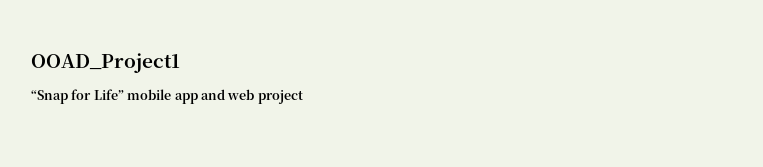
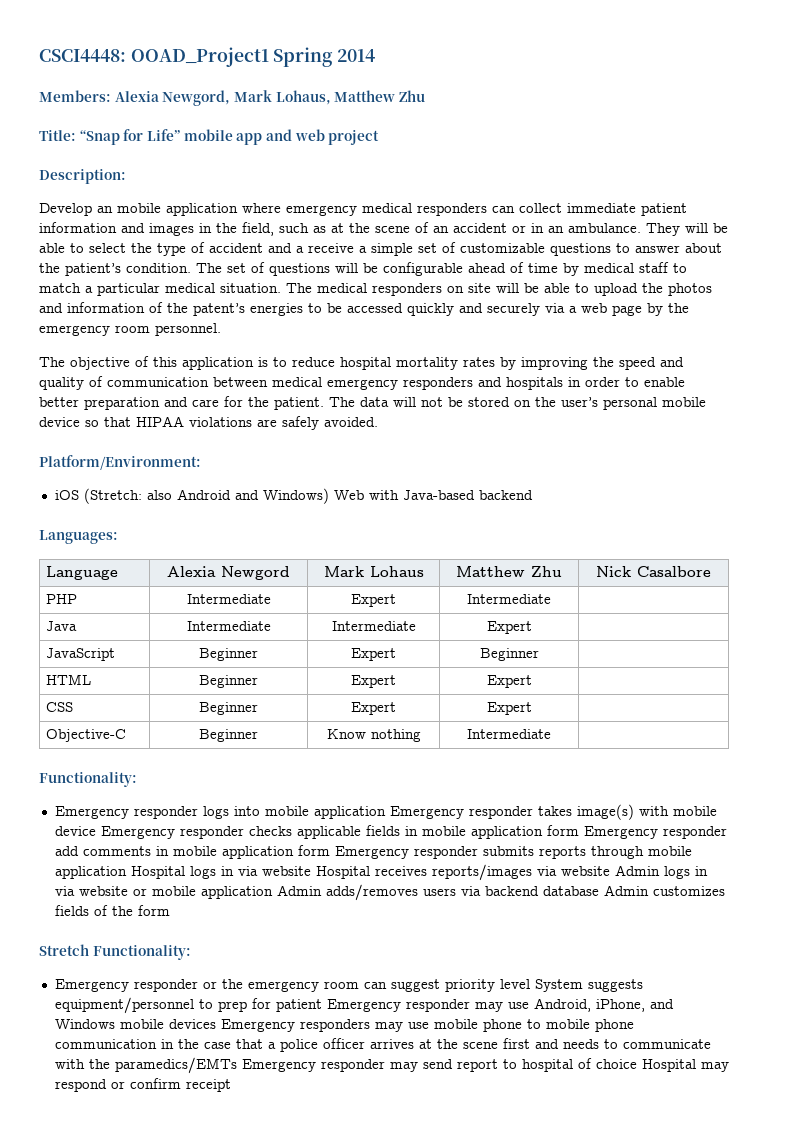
(31, 63) none -> [39,49,126,62] CSCI4448:
(180, 63) // -> [273,47,376,67] [39,90,425,106] [39,130,76,141] Spring 2014 // Members: Alexia Newgord, Mark Lohaus, Matthew Zhu // Title:
(303, 97) none -> [39,169,126,184] [39,203,687,216] [39,222,728,236] [39,242,722,256] [39,262,687,276] [39,283,712,296] [39,302,689,316] [39,323,221,336] [39,356,684,370] [39,376,685,390] [39,396,706,410] [39,416,378,430] [39,455,201,470] [54,488,533,504] [39,530,118,544] [46,566,119,580] [167,566,290,580] [323,566,424,577] [456,566,562,577] [596,566,711,577] [46,594,78,604] [186,594,271,604] [351,594,396,607] [467,594,551,604] [46,621,78,631] [186,621,271,631] [331,621,416,631] [486,621,532,634] [46,648,116,661] [199,648,258,661] [351,648,396,661] [479,648,539,661] [46,674,92,685] [199,675,258,688] [351,675,396,688] [486,675,532,688] [46,702,74,712] [199,702,258,715] [351,702,396,715] [486,702,532,715] [46,729,127,742] [199,729,258,742] [326,729,421,742] [467,729,551,739] [39,772,137,787] [54,804,717,820] [54,825,727,839] [54,845,692,859] [54,864,708,881] [54,884,725,901] [54,905,170,916] [39,944,191,960] [54,979,643,992] [54,997,674,1014] [54,1019,634,1032] [54,1038,711,1052] [54,1057,729,1074] [54,1078,231,1092] // Description: // Develop an mobile application where emergency medical responders can collect immediate patient information and images in the field, such as at the scene of an accident or in an ambulance. They will be able to select the type of accident and a receive a simple set of customizable questions to answer about the patient’s condition. The set of questions will be configurable ahead of time by medical staff to match a particular medical situation. The medical responders on site will be able to upload the photos and information of the patent’s energies to be accessed quickly and securely via a web page by the emergency room personnel. // The objective of this application is to reduce hospital mortality rates by improving the speed and quality of communication between medical emergency responders and hospitals in order to enable better preparation and care for the patient. The data will not be stored on the user’s personal mobile device so that HIPAA violations are safely avoided. // Platform/Environment: // iOS (Stretch: also Android and Windows) Web with Java-based backend // Languages: // Language | Alexia Newgord | Mark Lohaus | Matthew Zhu | Nick Casalbore // PHP | Intermediate | Expert | Intermediate | // Java | Intermediate | Intermediate | Expert | // JavaScript | Beginner | Expert | Beginner | // HTML | Beginner | Expert | Expert | // CSS | Beginner | Expert | Expert | // Objective-C | Beginner | Know nothing | Intermediate | // Functionality: // Emergency responder logs into mobile application Emergency responder takes image(s) with mobile device Emergency responder checks applicable fields in mobile application form Emergency responder add comments in mobile application form Emergency responder submits reports through mobile application Hospital logs in via website Hospital receives reports/images via website Admin logs in via website or mobile application Admin adds/removes users via backend database Admin customizes fields of the form // Stretch Functionality: // Emergency responder or the emergency room can suggest priority level System suggests equipment/personnel to prep for patient Emergency responder may use Android, iPhone, and Windows mobile devices Emergency responders may use mobile phone to mobile phone communication in the case that a police officer arrives at the scene first and needs to communicate with the paramedics/EMTs Emergency responder may send report to hospital of choice Hospital may respond or confirm receipt

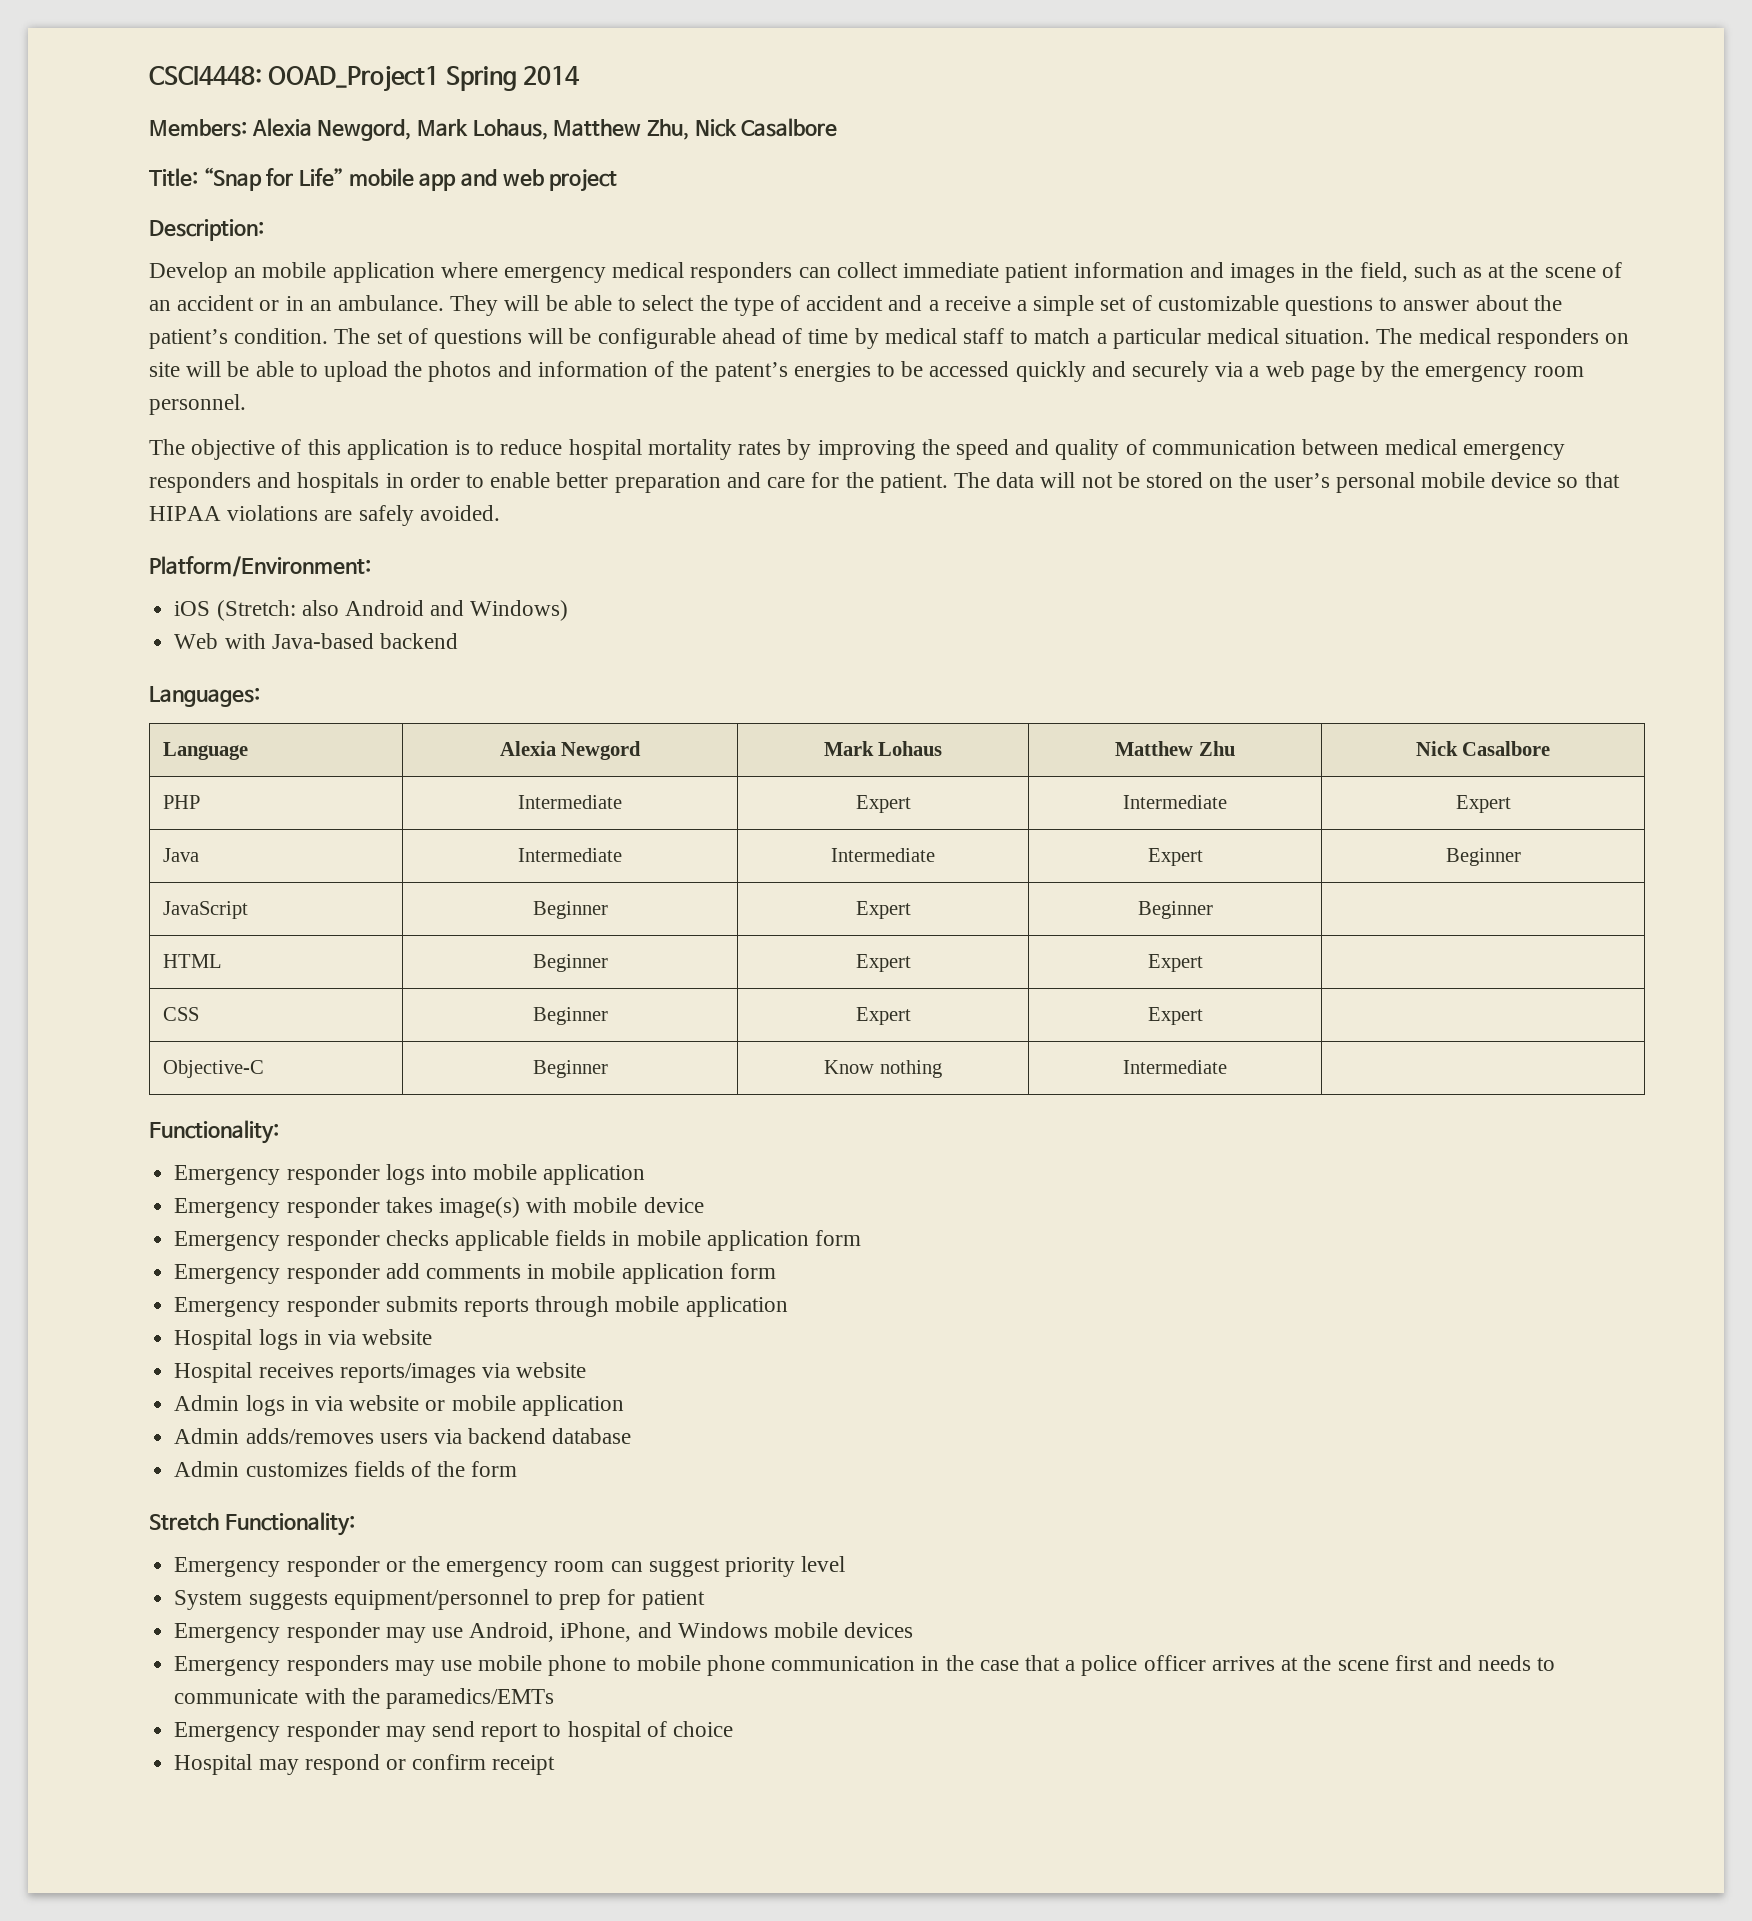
[398,90,425,102] Zhu -> [646,118,838,140] Zhu, Nick Casalbore
(329, 496) none -> (569, 610) //
(551, 599) none -> [1455,795,1511,813] Expert
(532, 627) none -> [1445,848,1521,866] Beginner
(386, 812) none -> (646, 1174) //
(96, 831) none -> (704, 1205) //
(579, 830) none -> (861, 1238) //
(330, 850) none -> (776, 1271) //
(127, 872) none -> (788, 1306) //
(311, 871) none -> (433, 1337) //
(610, 871) none -> (587, 1370) //
(273, 892) none -> (624, 1405) //
(599, 891) none -> (632, 1436) //
(530, 984) none -> (846, 1564) //
(322, 1005) none -> (705, 1600) //
(216, 1024) none -> (914, 1630) //
(237, 1065) none -> (554, 1698) //
(637, 1064) none -> (733, 1729) //

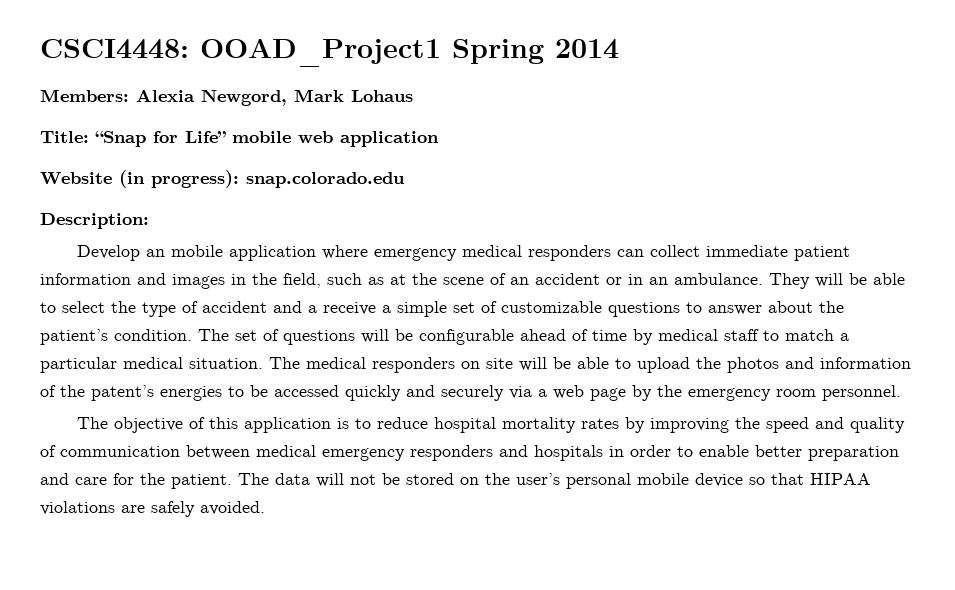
[472,118,838,140] Lohaus, Matthew Zhu, Nick Casalbore -> [351,90,413,102] Lohaus
[419,169,618,192] app and web project -> [298,131,439,147] [40,170,405,188] web application // Website (in progress): snap.colorado.edu
[149,556,371,577] [174,600,569,621] [174,633,458,649] [149,686,260,707] [162,742,248,760] [499,741,642,760] [823,741,943,756] [1115,741,1235,756] [1415,741,1551,756] [162,795,200,809] [518,795,622,809] [855,795,911,813] [1123,795,1227,809] [1455,795,1511,813] [162,848,199,862] [518,848,622,862] [831,848,935,862] [1147,848,1203,866] [1445,848,1521,866] [162,901,248,919] [532,901,608,919] [855,901,911,919] [1137,901,1213,919] [162,954,222,968] [532,954,608,972] [855,954,911,972] [1147,954,1203,972] [162,1007,199,1021] [532,1007,608,1025] [855,1007,911,1025] [1147,1007,1203,1025] [162,1060,264,1078] [532,1060,608,1078] [824,1060,942,1078] [1123,1060,1227,1074] [149,1120,279,1144] [174,1164,646,1185] [174,1197,704,1218] [174,1230,861,1251] [174,1263,776,1284] [174,1296,788,1317] [174,1329,433,1350] [174,1362,587,1383] [174,1395,624,1416] [174,1428,632,1444] [174,1461,518,1477] [149,1512,355,1536] [174,1556,846,1577] [174,1589,705,1610] [174,1622,914,1643] [174,1655,1556,1676] [174,1688,554,1709] [174,1721,733,1742] [174,1754,556,1775] // Platform/Environment: // iOS (Stretch: also Android and Windows) // Web with Java-based backend // Languages: // Language | Alexia Newgord | Mark Lohaus | Matthew Zhu | Nick Casalbore // PHP | Intermediate | Expert | Intermediate | Expert // Java | Intermediate | Intermediate | Expert | Beginner // JavaScript | Beginner | Expert | Beginner | // HTML | Beginner | Expert | Expert | // CSS | Beginner | Expert | Expert | // Objective-C | Beginner | Know nothing | Intermediate | // Functionality: // Emergency responder logs into mobile application // Emergency responder takes image(s) with mobile device // Emergency responder checks applicable fields in mobile application form // Emergency responder add comments in mobile application form // Emergency responder submits reports through mobile application // Hospital logs in via website // Hospital receives reports/images via website // Admin logs in via website or mobile application // Admin adds/removes users via backend database // Admin customizes fields of the form // Stretch Functionality: // Emergency responder or the emergency room can suggest priority level // System suggests equipment/personnel to prep for patient // Emergency responder may use Android, iPhone, and Windows mobile devices // Emergency responders may use mobile phone to mobile phone communication in the case that a police officer arrives at the scene first and needs to communicate with the paramedics/EMTs // Emergency responder may send report to hospital of choice // Hospital may respond or confirm receipt -> (265, 508) none

